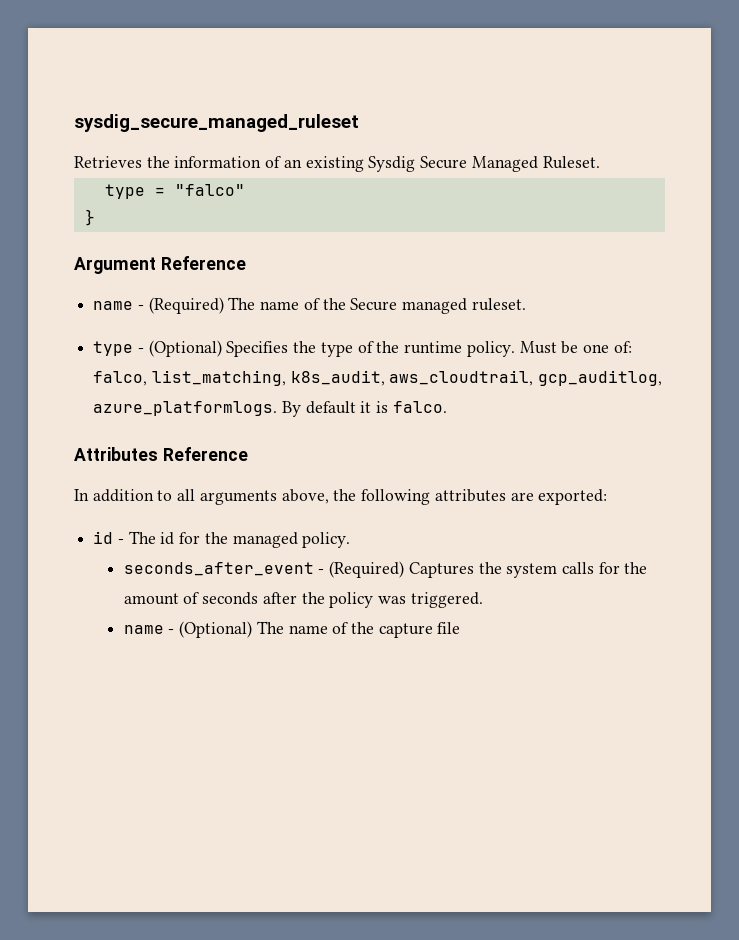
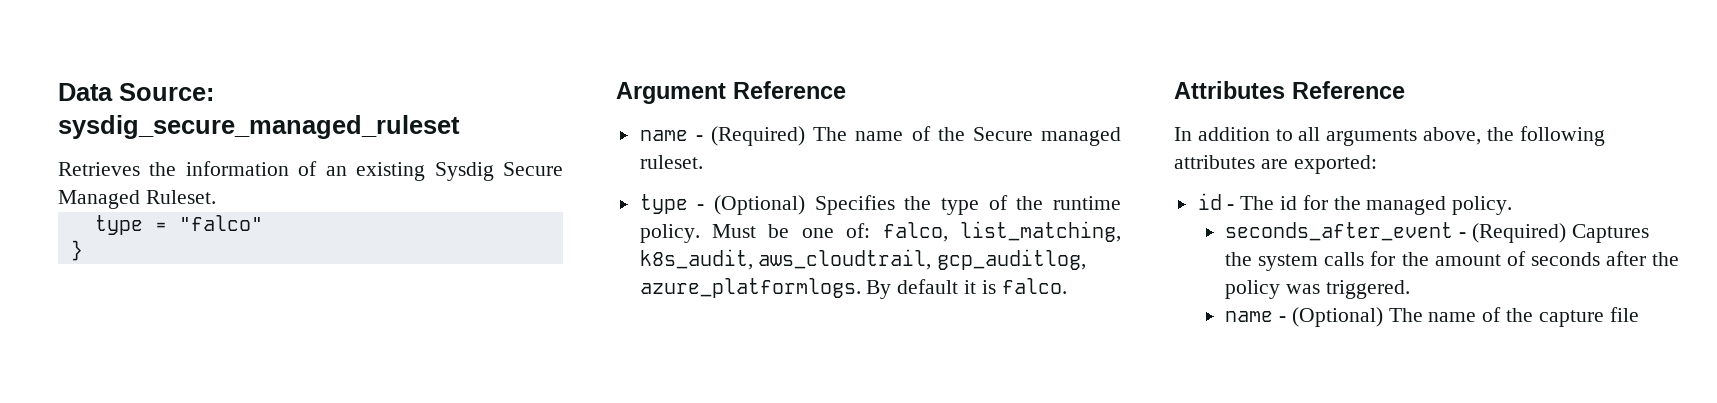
(74, 123) none -> [58,83,214,101] Data Source:

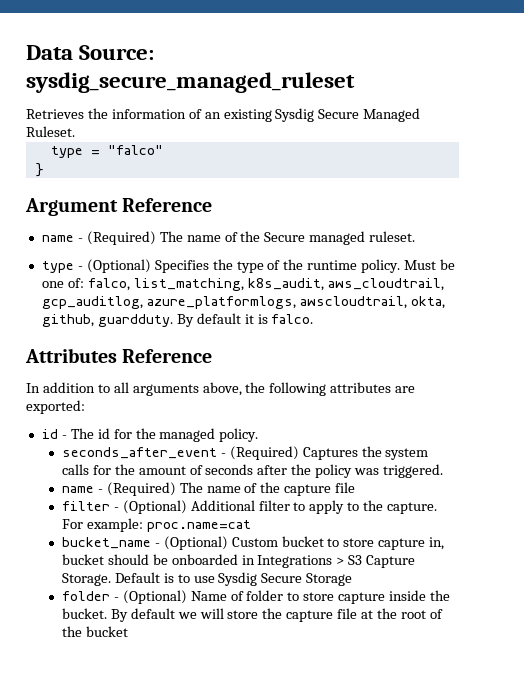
[639,278,861,298] azure_platformlogs. -> [146,296,445,309] [41,314,173,327] azure_platformlogs, awscloudtrail, okta, github, guardduty.
[1291,307,1383,327] (Optional) -> [106,482,176,496] (Required)
(1639, 314) none -> [61,500,438,514] [61,518,251,532] [61,536,445,550] [61,554,416,568] [61,572,353,586] [61,590,451,604] [61,608,443,622] [61,626,128,637] // filter - (Optional) Additional filter to apply to the capture. For example: proc.name=cat // bucket_name - (Optional) Custom bucket to store capture in, bucket should be onboarded in Integrations > S3 Capture Storage. Default is to use Sysdig Secure Storage // folder - (Optional) Name of folder to store capture inside the bucket. By default we will store the capture file at the root of the bucket

